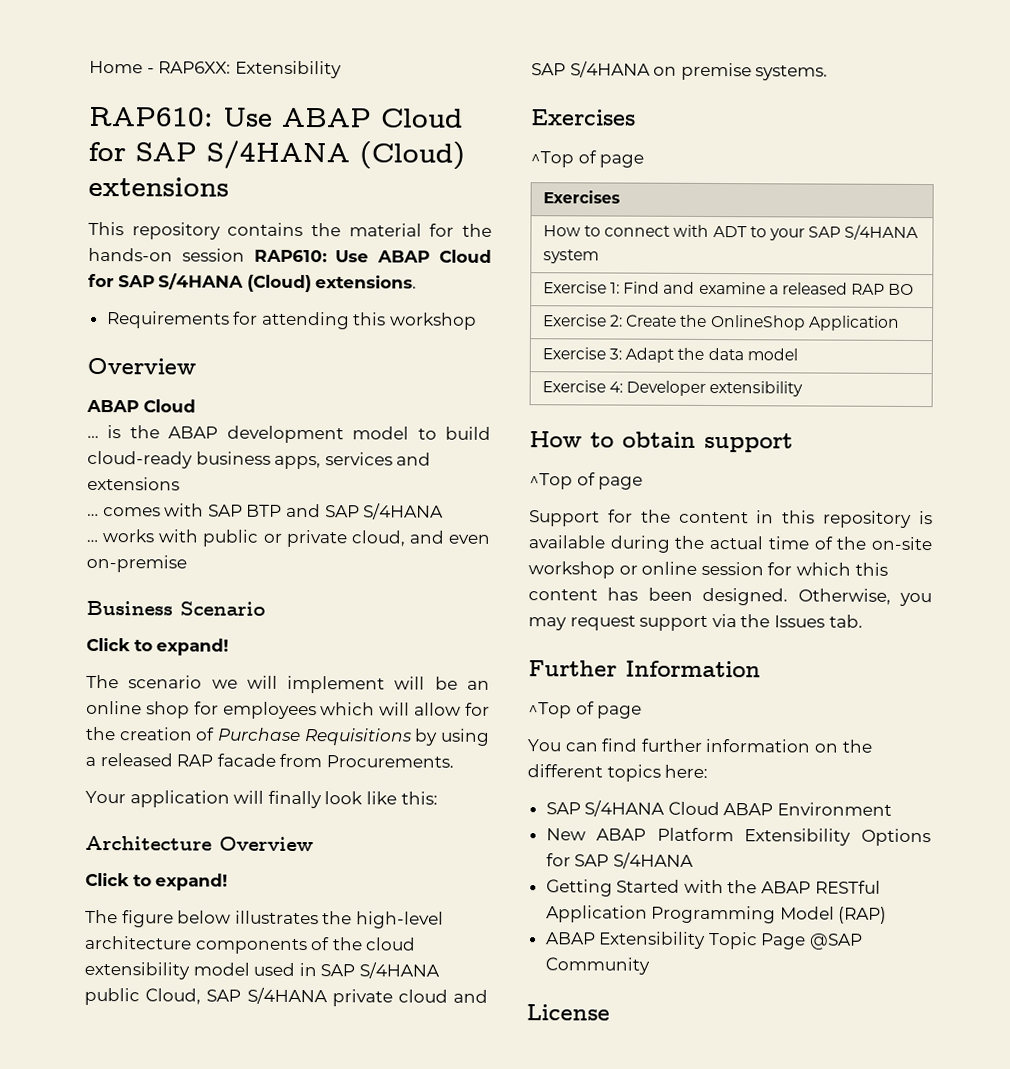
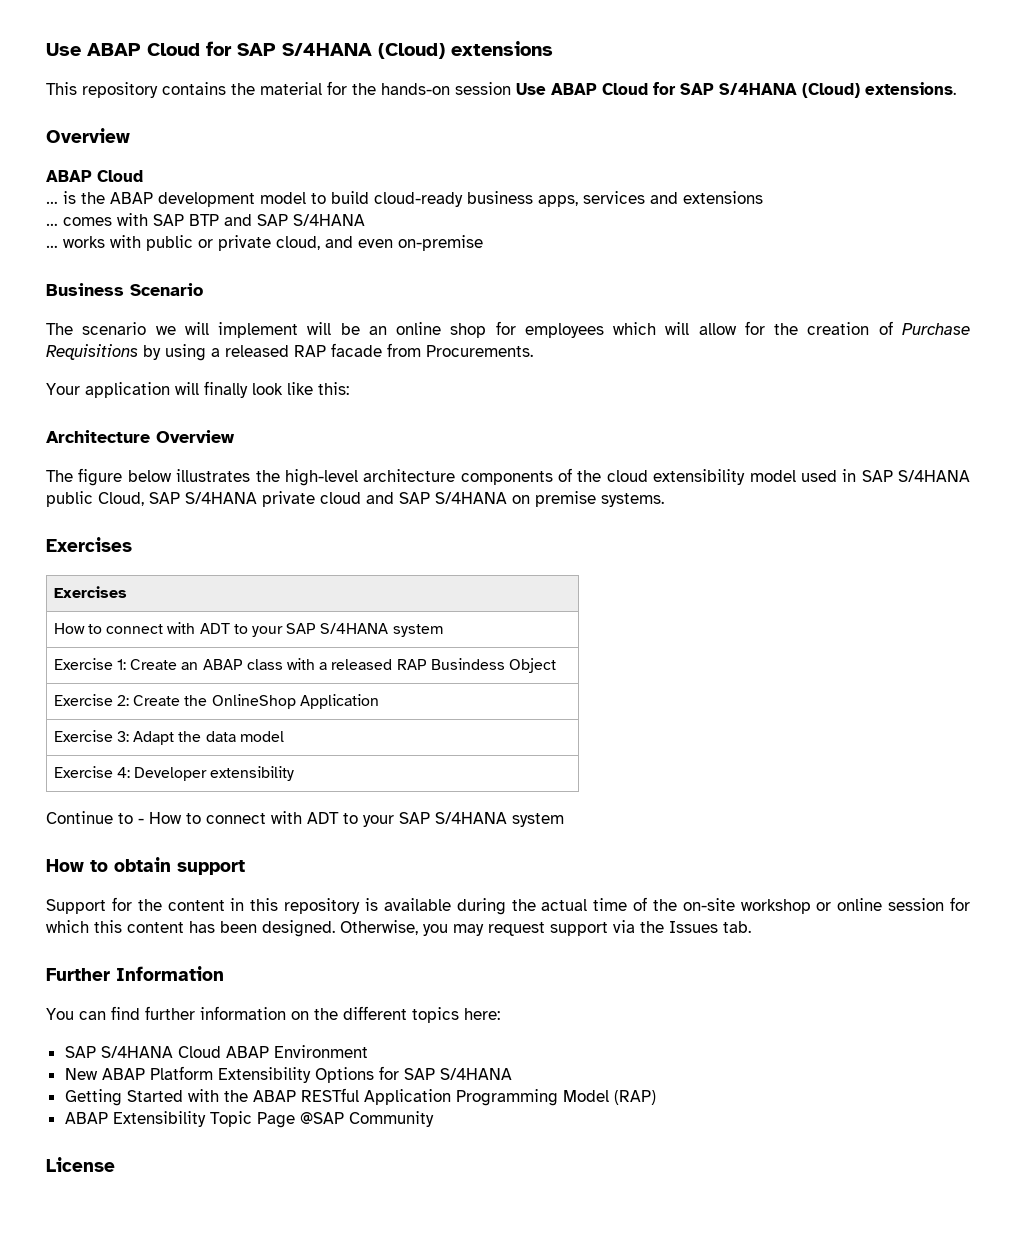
[89,60,342,79] [88,106,214,127] Home - RAP6XX: Extensibility // RAP610: -> (46, 49) none
[253,249,327,263] RAP610: -> (511, 88) none
[106,311,478,330] // Requirements for attending this workshop -> (956, 88) none
[86,637,230,656] // Click to expand! -> (203, 289) none
[85,872,229,891] // Click to expand! -> (235, 436) none
[530,150,645,168] // ^Top of page -> (132, 544) none
[623,281,915,295] Find and examine a released RAP BO -> [130,658,556,673] Create an ABAP class with a released RAP Busindess Object
(804, 388) none -> [46,811,564,827] // Continue to - How to connect with ADT to your SAP S/4HANA system
[529,472,644,490] // ^Top of page -> (245, 867) none
[528,701,643,719] // ^Top of page -> (224, 973) none

